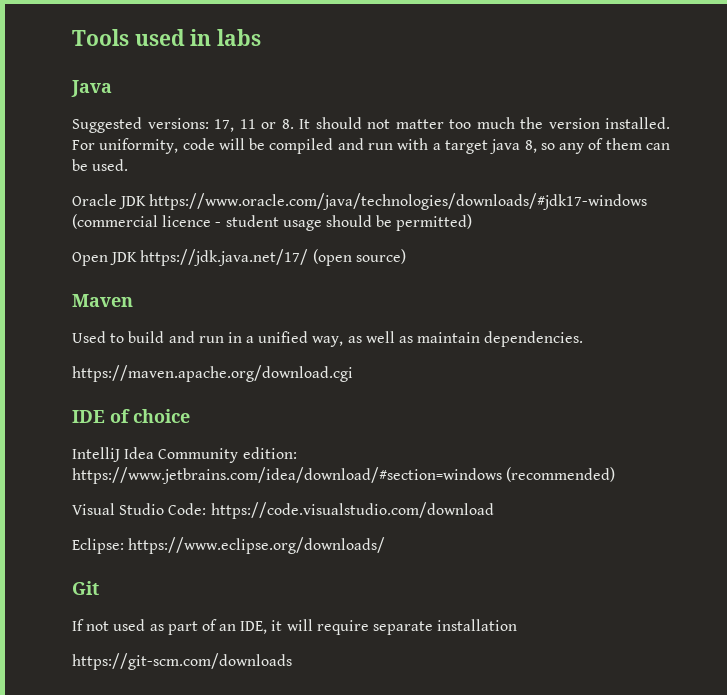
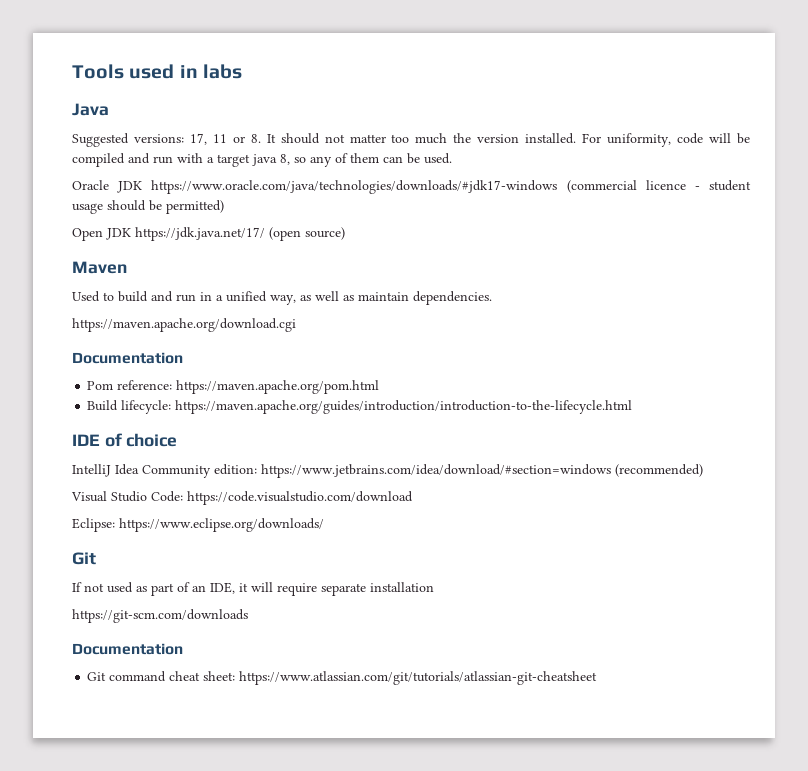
(353, 373) none -> [72,352,183,364] [87,380,380,394] [87,400,633,414] // Documentation // Pom reference: https://maven.apache.org/pom.html // Build lifecycle: https://maven.apache.org/guides/introduction/introduction-to-the-lifecycle.html
(292, 661) none -> [72,643,183,655] [87,671,598,685] // Documentation // Git command cheat sheet: https://www.atlassian.com/git/tutorials/atlassian-git-cheatsheet

